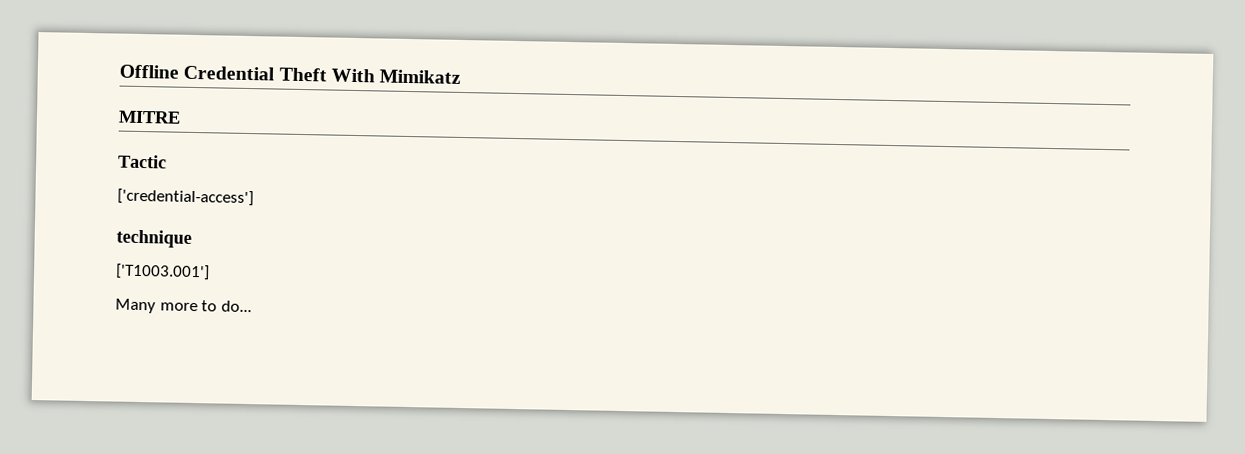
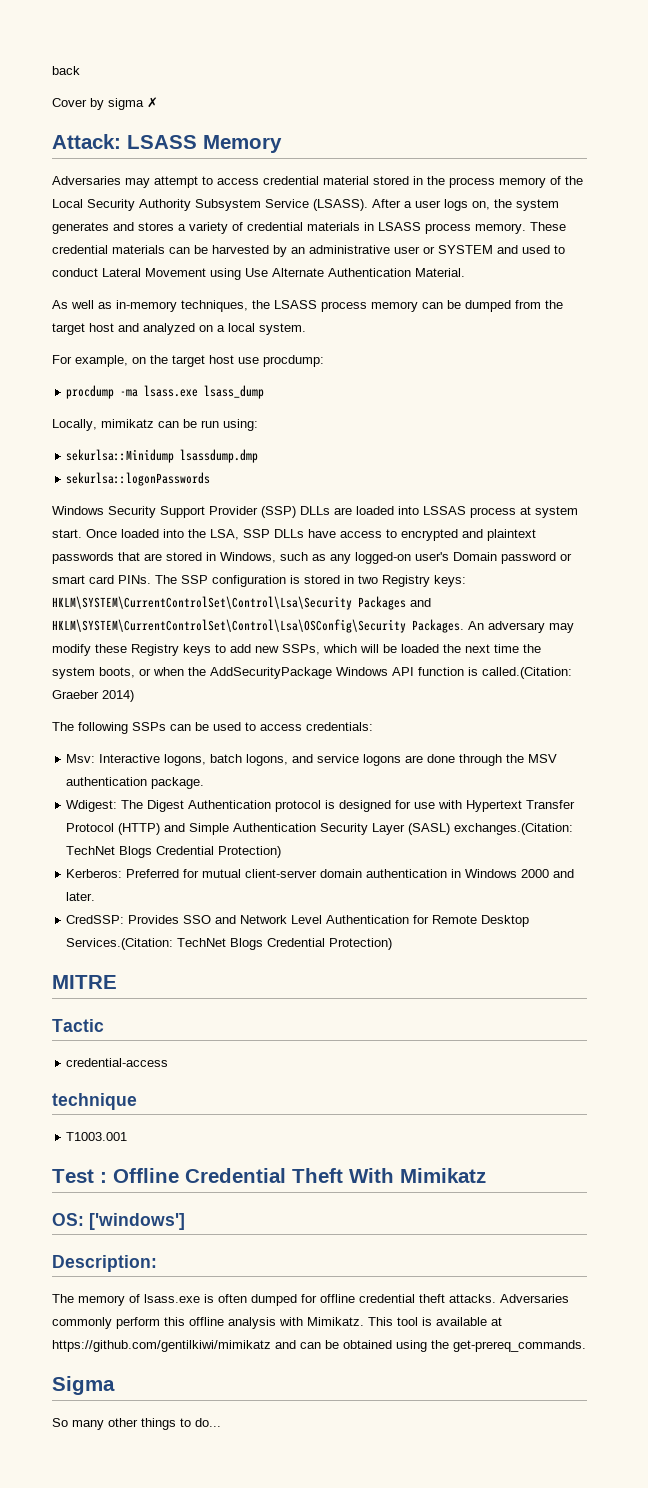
(119, 71) none -> [52,66,80,75] [52,97,158,110] [52,134,282,153] [52,176,583,188] [52,199,559,211] [52,222,566,234] [52,245,565,257] [52,268,465,280] [52,300,563,312] [52,323,306,335] [52,355,324,367] [66,385,265,399] [52,419,258,431] [66,449,259,463] [66,472,211,486] [52,506,578,518] [52,529,536,541] [52,552,572,564] [52,575,466,587] [52,596,431,610] [52,619,574,633] [52,644,541,656] [52,667,572,679] [52,690,134,702] [52,722,373,734] [66,754,558,766] [66,777,205,789] [66,800,576,812] [66,823,574,835] [66,846,282,858] [66,869,575,878] [66,892,96,901] [66,915,530,927] [66,938,393,950] [52,975,117,989] [52,1019,104,1032] [66,1058,169,1067] [52,1093,137,1110] [66,1132,128,1141] [52,1169,107,1183] back // Cover by sigma ✗ // Attack: LSASS Memory // Adversaries may attempt to access credential material stored in the process memory of the Local Security Authority Subsystem Service (LSASS). After a user logs on, the system generates and stores a variety of credential materials in LSASS process memory. These credential materials can be harvested by an administrative user or SYSTEM and used to conduct Lateral Movement using Use Alternate Authentication Material. // As well as in-memory techniques, the LSASS process memory can be dumped from the target host and analyzed on a local system. // For example, on the target host use procdump: // procdump -ma lsass.exe lsass_dump // Locally, mimikatz can be run using: // sekurlsa::Minidump lsassdump.dmp // sekurlsa::logonPasswords // Windows Security Support Provider (SSP) DLLs are loaded into LSSAS process at system start. Once loaded into the LSA, SSP DLLs have access to encrypted and plaintext passwords that are stored in Windows, such as any logged-on user's Domain password or smart card PINs. The SSP configuration is stored in two Registry keys: HKLM\SYSTEM\CurrentControlSet\Control\Lsa\Security Packages and HKLM\SYSTEM\CurrentControlSet\Control\Lsa\OSConfig\Security Packages. An adversary may modify these Registry keys to add new SSPs, which will be loaded the next time the system boots, or when the AddSecurityPackage Windows API function is called.(Citation: Graeber 2014) // The following SSPs can be used to access credentials: // Msv: Interactive logons, batch logons, and service logons are done through the MSV authentication package. // Wdigest: The Digest Authentication protocol is designed for use with Hypertext Transfer Protocol (HTTP) and Simple Authentication Security Layer (SASL) exchanges.(Citation: TechNet Blogs Credential Protection) // Kerberos: Preferred for mutual client-server domain authentication in Windows 2000 and later. // CredSSP: Provides SSO and Network Level Authentication for Remote Desktop Services.(Citation: TechNet Blogs Credential Protection) // MITRE // Tactic // credential-access // technique // T1003.001 // Test :
[118,110,181,124] [118,154,167,169] [117,188,254,207] [116,229,192,248] [115,263,210,281] [115,298,198,314] MITRE // Tactic // ['credential-access'] // technique // ['T1003.001'] // Many more -> [52,1213,185,1230] [52,1255,157,1272] [52,1294,569,1306] [52,1317,502,1329] [52,1340,586,1352] [52,1376,115,1395] [52,1418,176,1430] OS: ['windows'] // Description: // The memory of lsass.exe is often dumped for offline credential theft attacks. Adversaries commonly perform this offline analysis with Mimikatz. This tool is available at https://github.com/gentilkiwi/mimikatz and can be obtained using the get-prereq_commands. // Sigma // So many other things

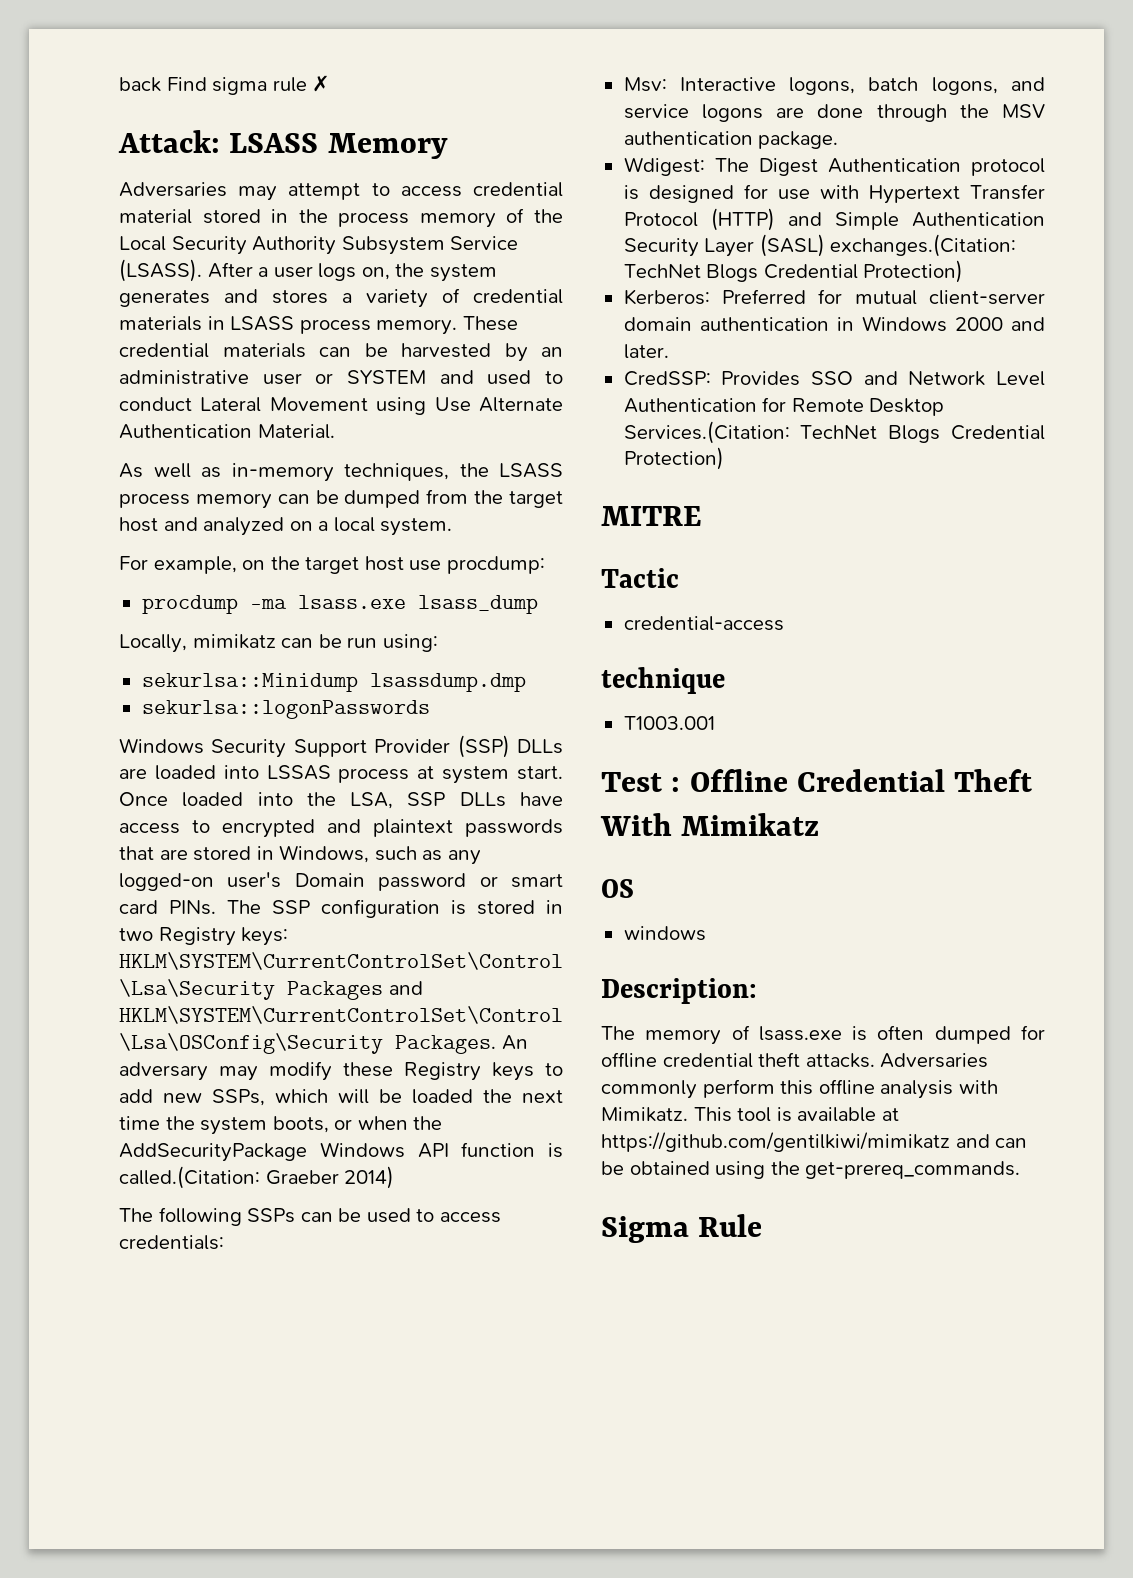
[52,98,144,110] // Cover by sigma -> [166,77,307,95] Find sigma rule
[52,1213,185,1230] OS: ['windows'] -> [601,879,634,898] [623,926,706,941] OS // windows
[52,1418,221,1430] // So many other things to do... -> [698,1214,763,1237] Rule

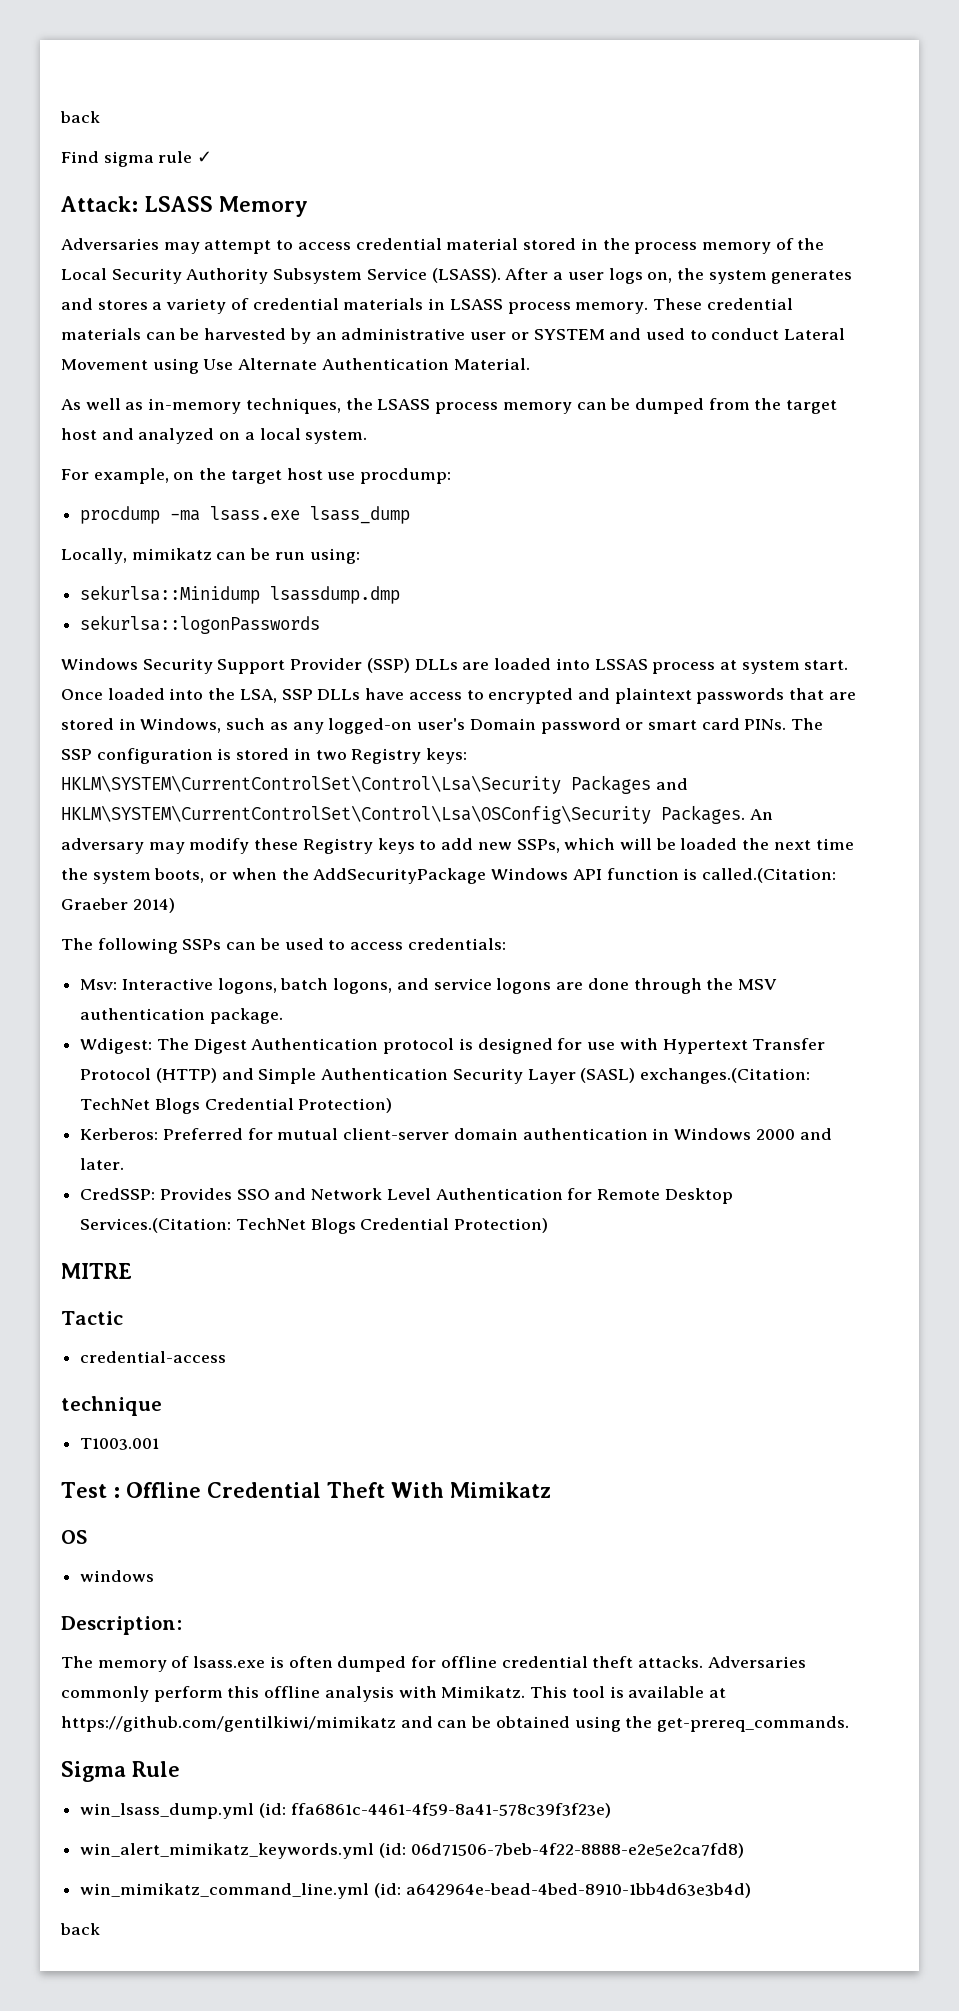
[119,77,161,92] back -> [60,111,100,123] back //
[312,75,331,92] ✗ -> [197,151,213,163] ✓
(763, 1225) none -> [80,1803,611,1819] [80,1843,744,1859] [80,1883,751,1899] [60,1923,100,1935] // win_lsass_dump.yml (id: ffa6861c-4461-4f59-8a41-578c39f3f23e) // win_alert_mimikatz_keywords.yml (id: 06d71506-7beb-4f22-8888-e2e5e2ca7fd8) // win_mimikatz_command_line.yml (id: a642964e-bead-4bed-8910-1bb4d63e3b4d) // back

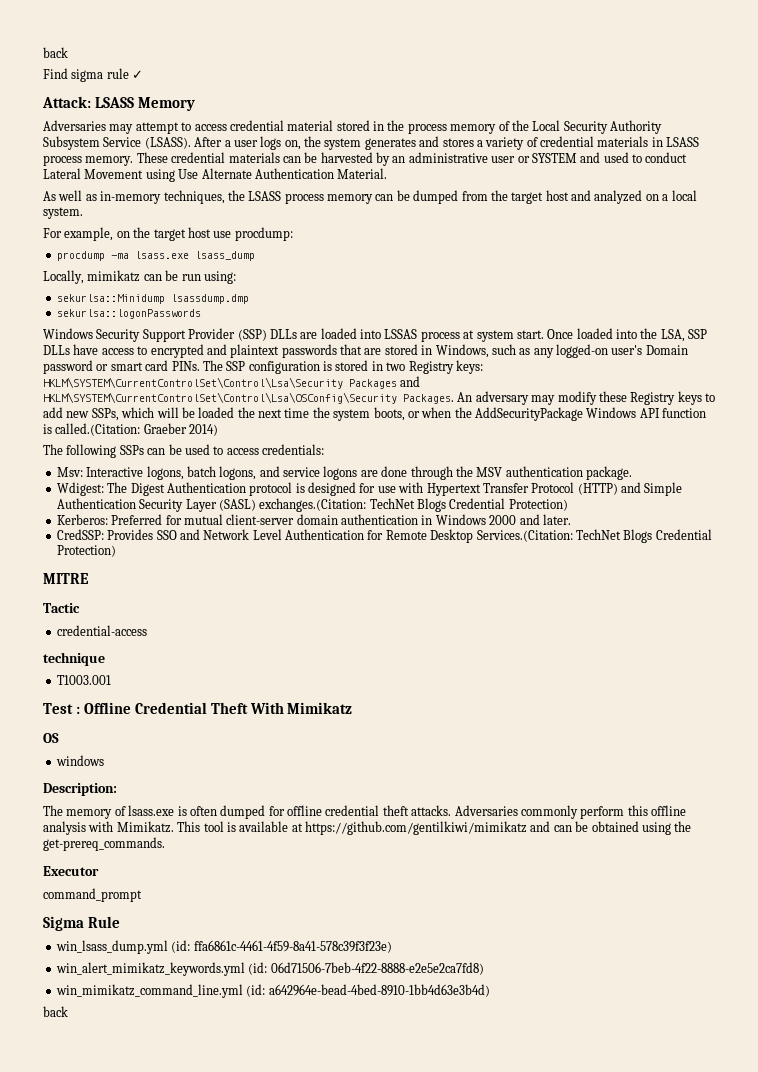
(850, 1724) none -> [43,866,99,876] [43,888,142,902] // Executor // command_prompt

